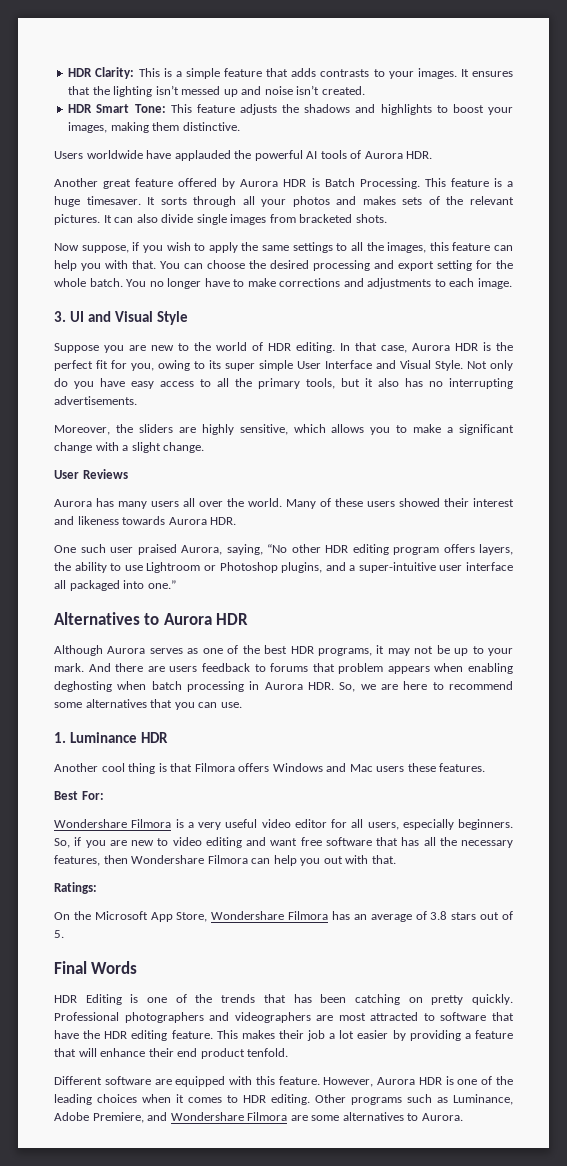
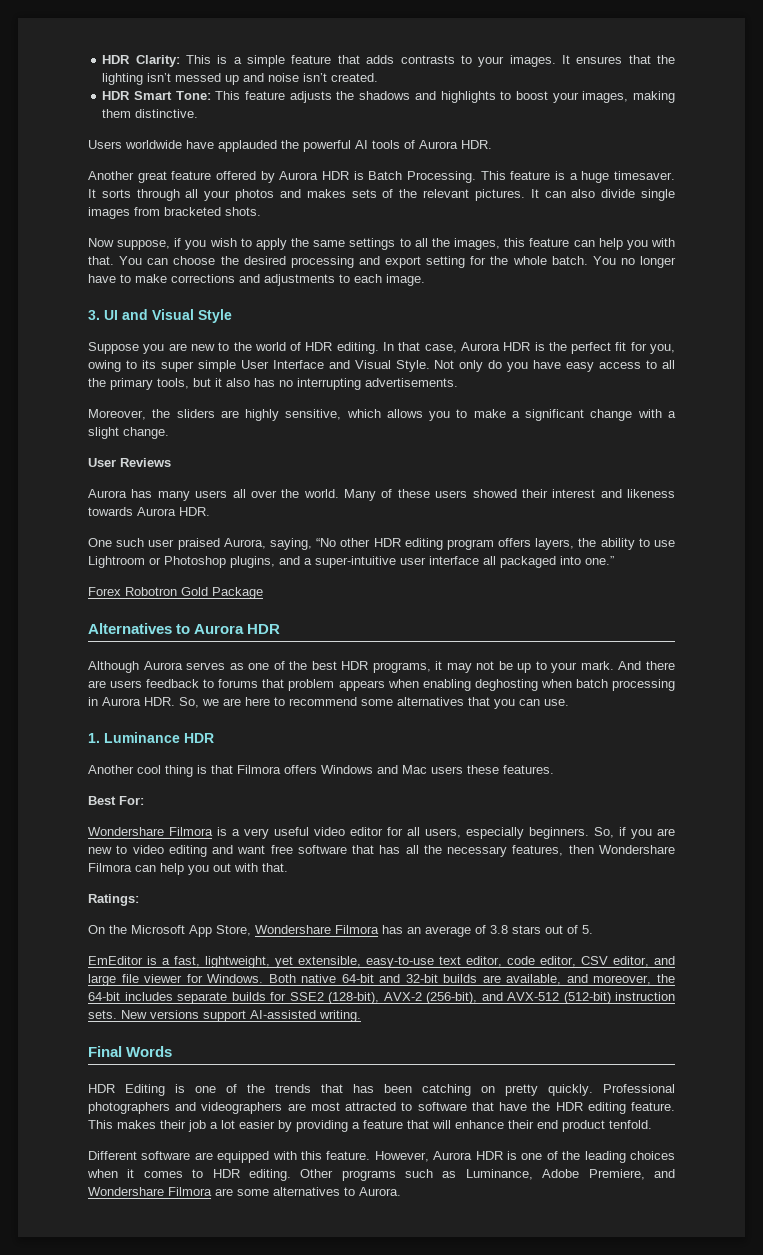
(176, 584) none -> [88,587,263,599] // Forex Robotron Gold Package
(64, 934) none -> [88,956,675,968] [88,974,676,986] [88,992,675,1004] [88,1010,361,1022] // EmEditor is a fast, lightweight, yet extensible, easy-to-use text editor, code editor, CSV editor, and large file viewer for Windows. Both native 64-bit and 32-bit builds are available, and moreover, the 64-bit includes separate builds for SSE2 (128-bit), AVX-2 (256-bit), and AVX-512 (512-bit) instruction sets. New versions support AI-assisted writing.

